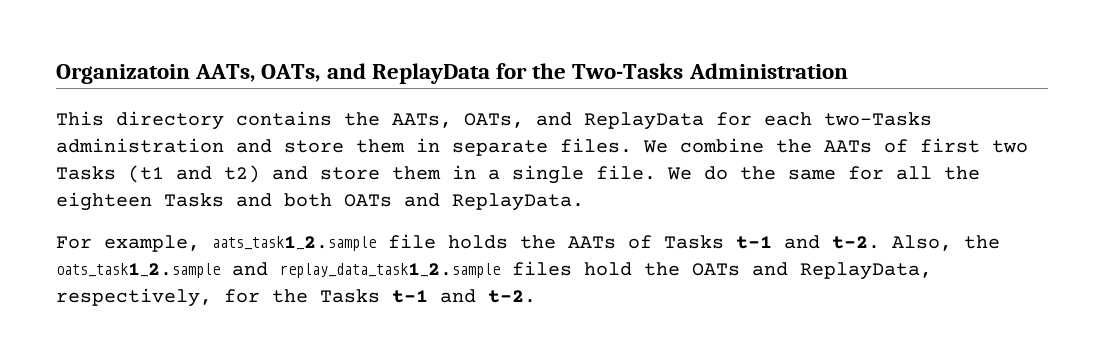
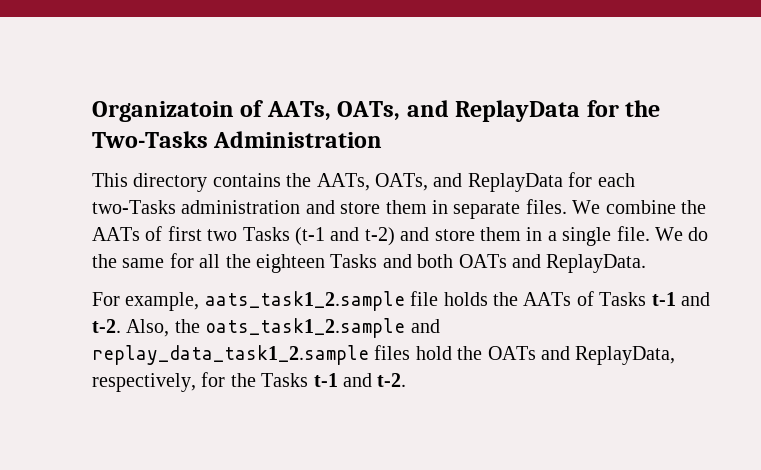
(190, 74) none -> [240,100,264,117] of
[128,165,260,183] (t1 and t2) -> [295,227,395,246] (t-1 and t-2)

